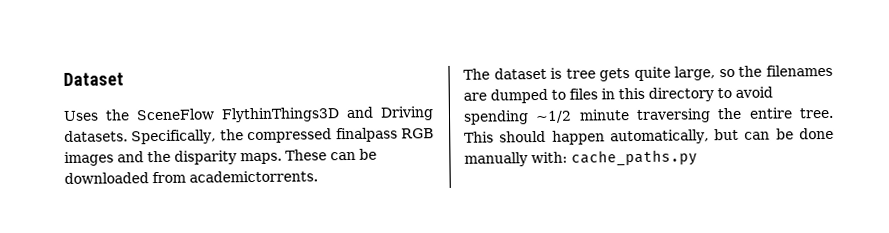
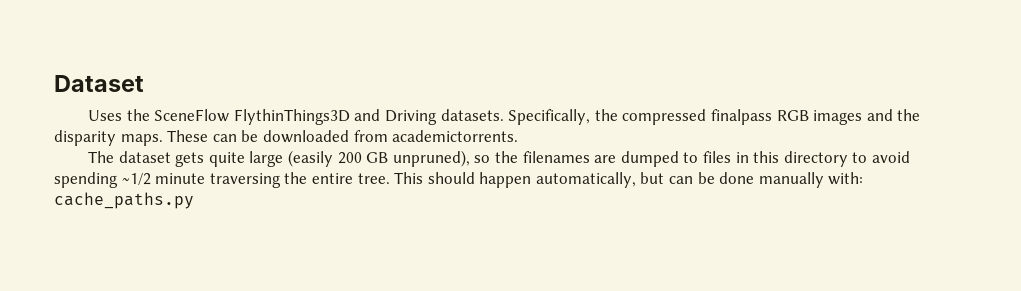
[550,66,716,82] is tree gets quite large, -> [175,150,470,167] gets quite large (easily 200 GB unpruned),

